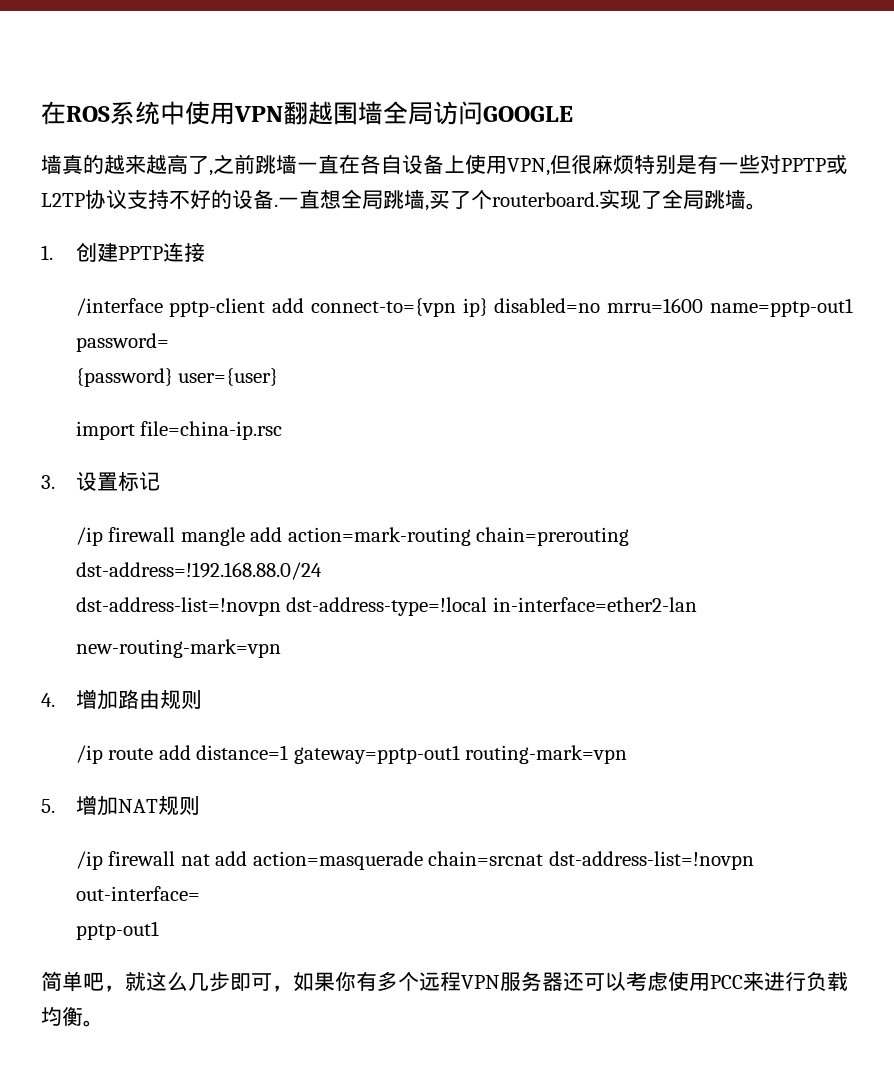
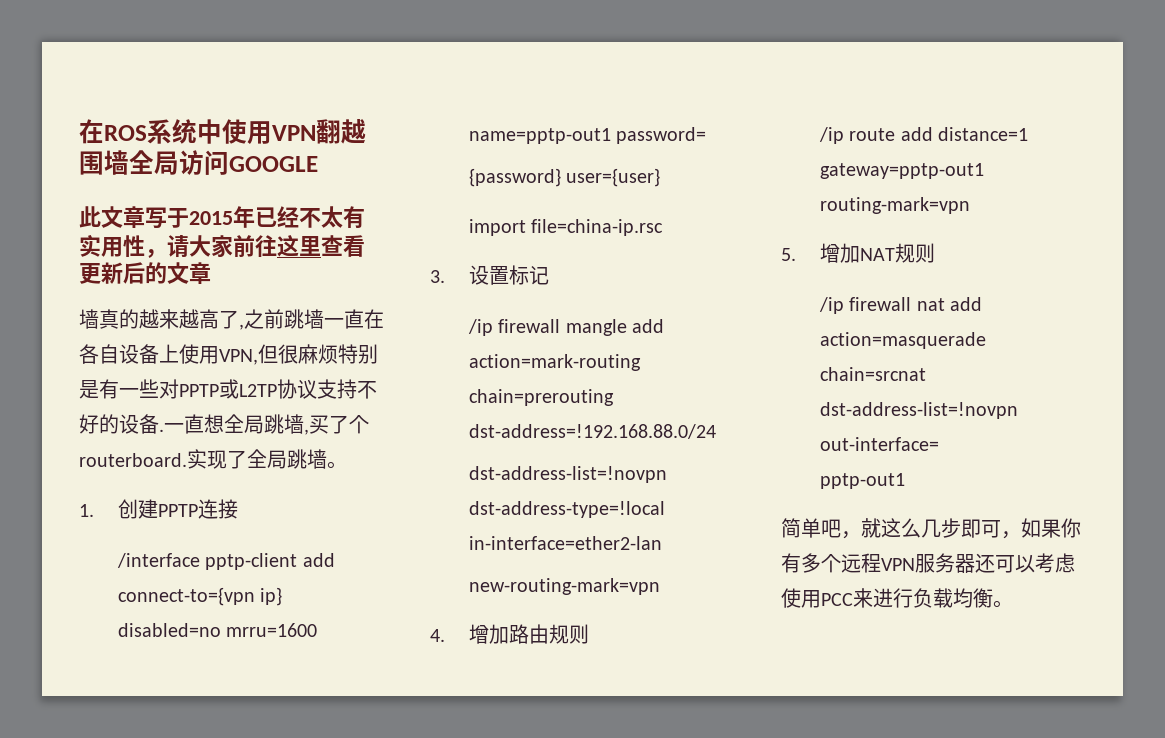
(573, 114) none -> [79,206,365,229] [79,234,365,258] [79,262,211,284] // 此文章写于2015年已经不太有实用性，请大家前往这里查看更新后的文章

